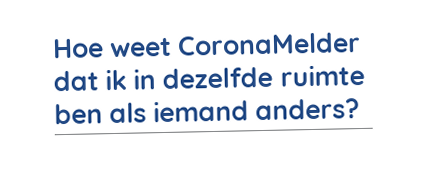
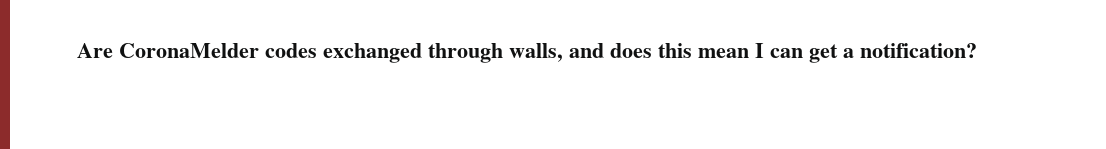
[52,31,362,59] [53,63,365,92] [54,98,361,125] Hoe weet CoronaMelder dat ik in dezelfde ruimte ben als iemand anders? -> [77,43,977,63] Are CoronaMelder codes exchanged through walls, and does this mean I can get a notification?

